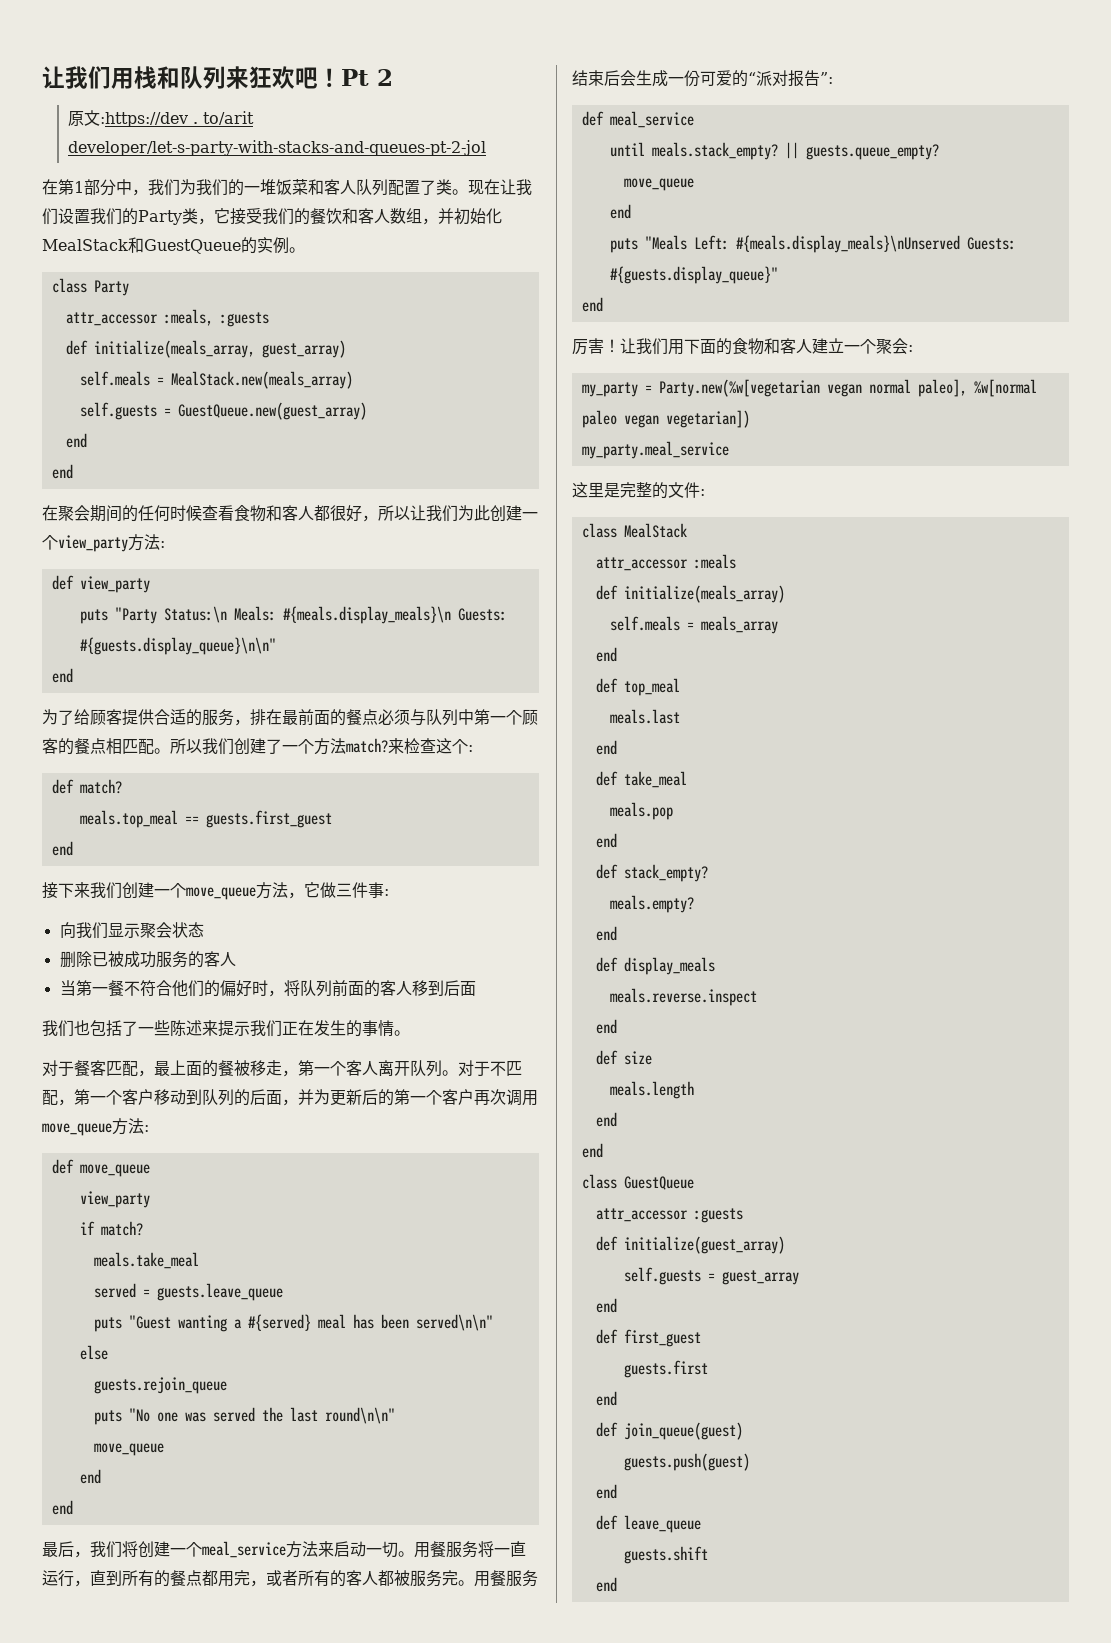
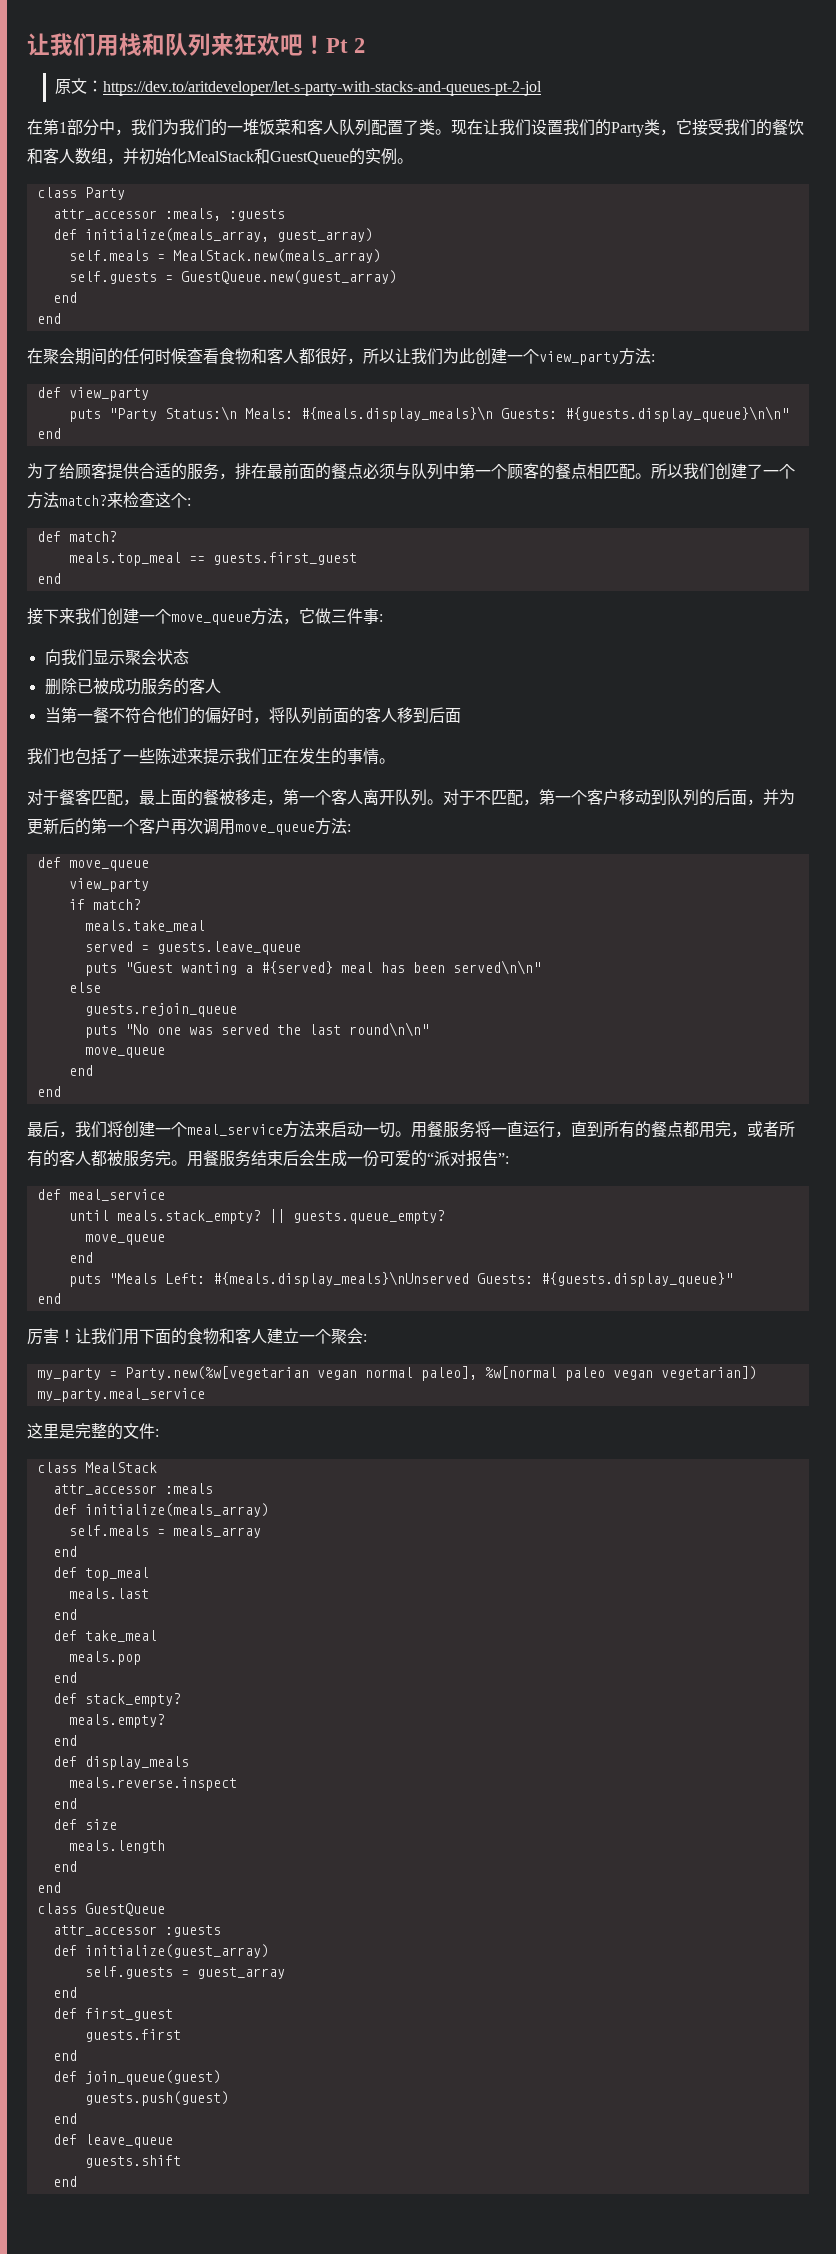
[100,111,255,127] [68,140,487,156] :https://dev . to/arit developer/let-s-party-with-stacks-and-queues-pt-2-jol -> [86,80,542,96] ：https://dev.to/aritdeveloper/let-s-party-with-stacks-and-queues-pt-2-jol

